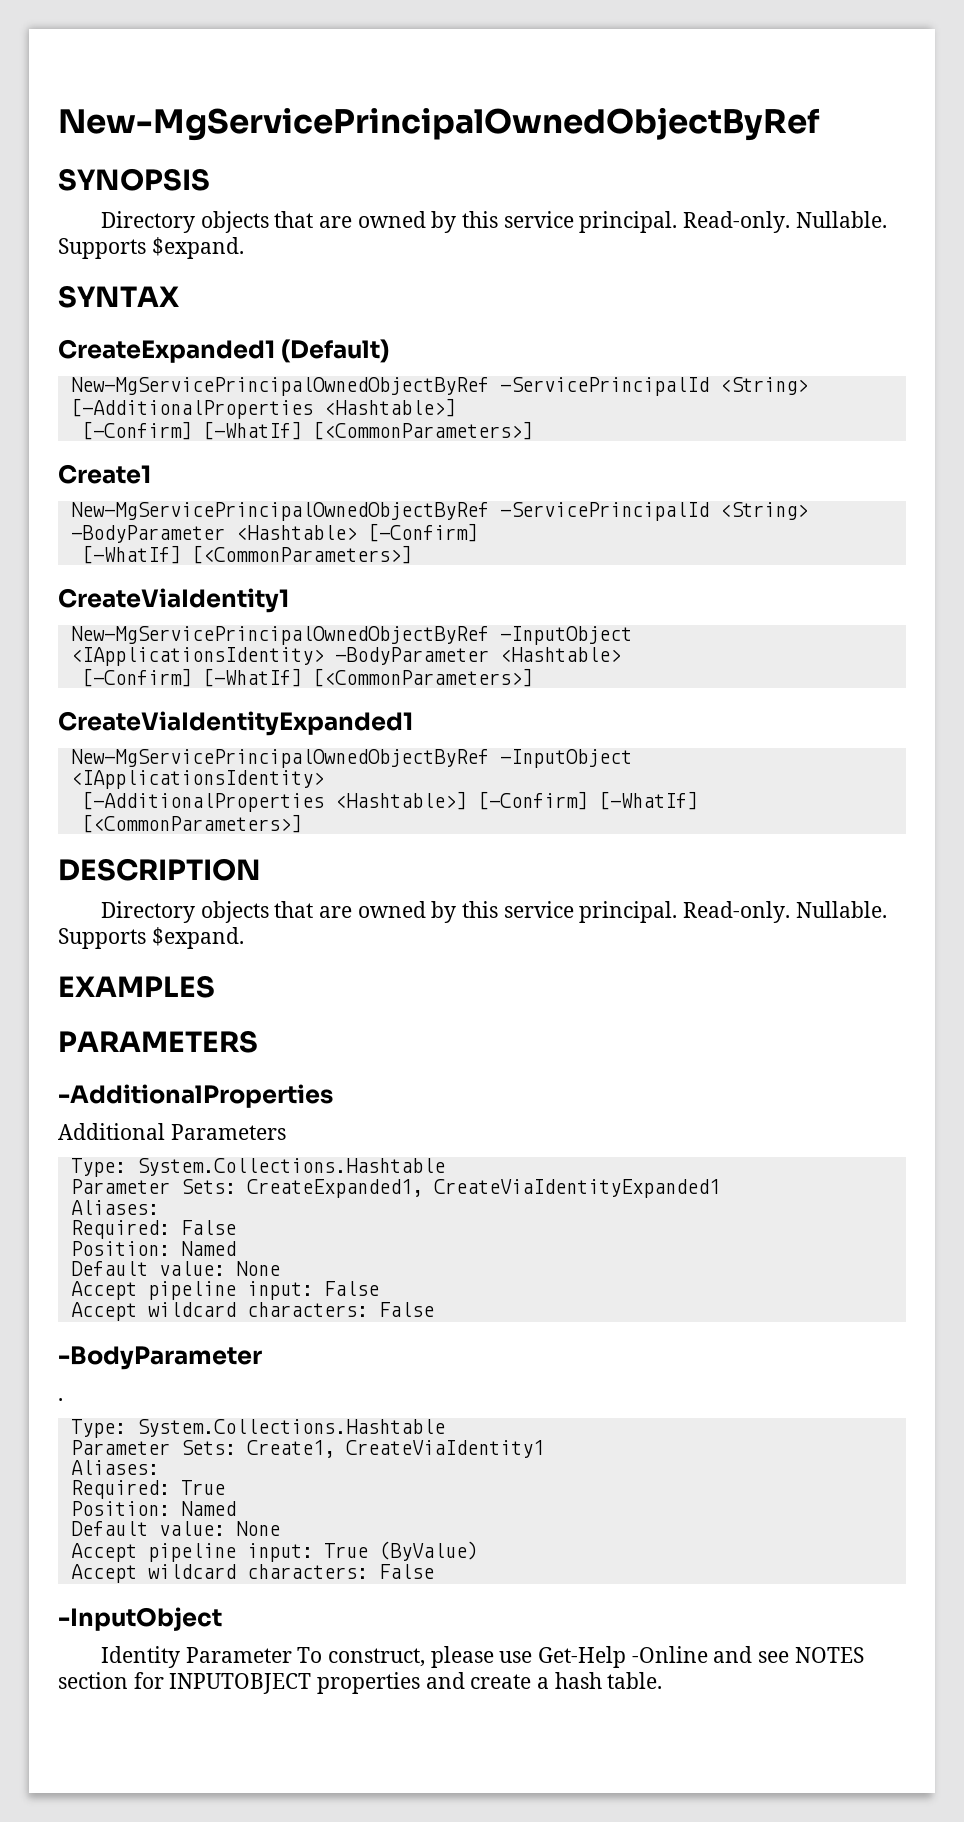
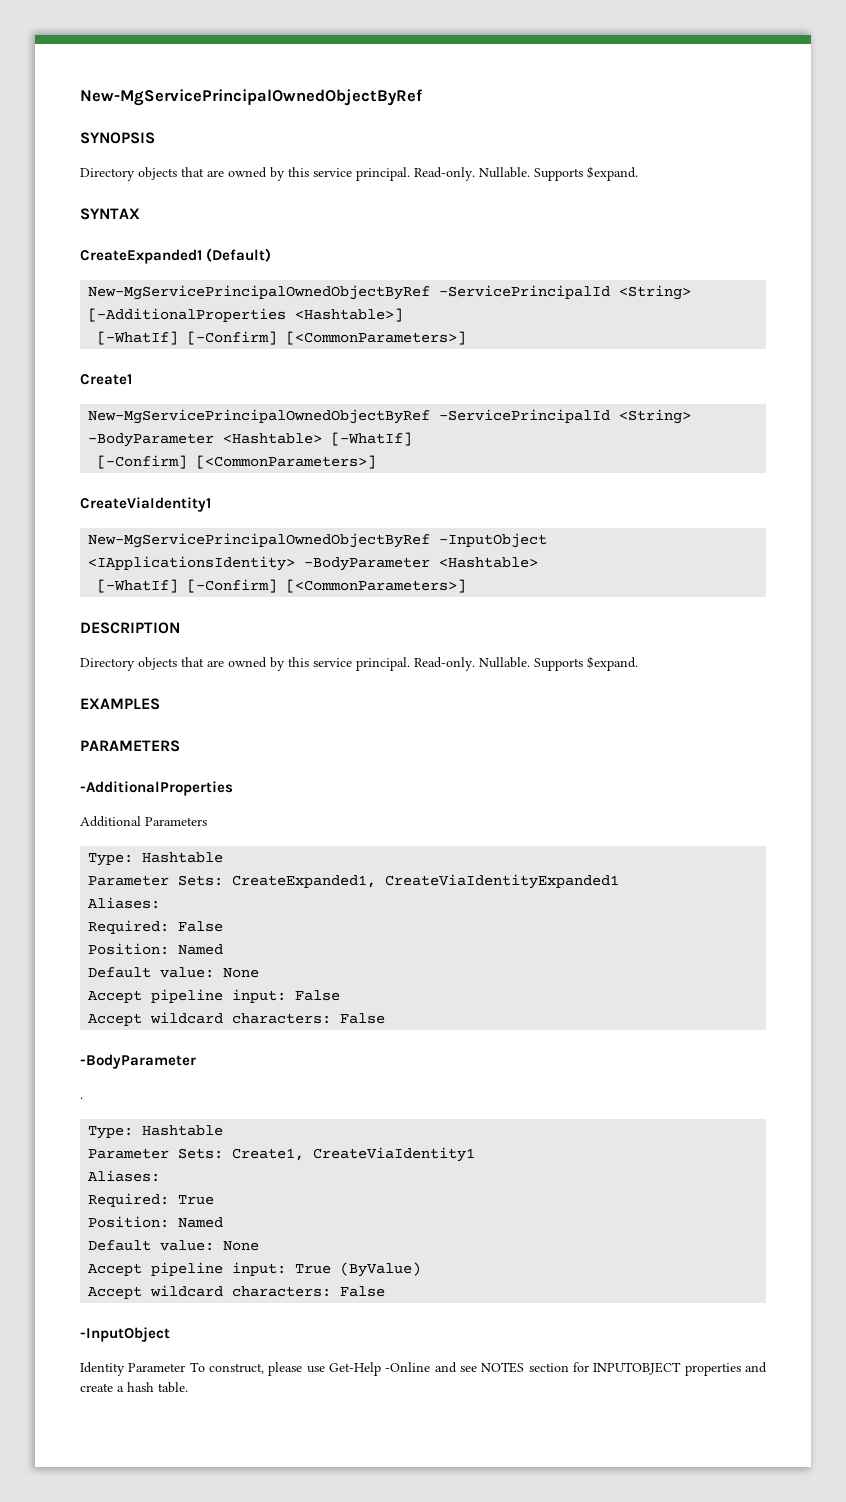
[81,421,302,440] [-Confirm] [-WhatIf] -> [97,331,278,345] [-WhatIf] [-Confirm]
[367,523,478,542] [81,545,181,564] [-Confirm] // [-WhatIf] -> [331,432,413,446] [97,455,188,469] [-WhatIf] // [-Confirm]
[81,668,533,687] [58,711,413,736] [70,749,632,768] [70,770,324,789] [81,791,698,812] [-Confirm] [-WhatIf] [<CommonParameters>] // CreateViaIdentityExpanded1 // New-MgServicePrincipalOwnedObjectByRef -InputObject <IApplicationsIdentity> // [-AdditionalProperties <Hashtable>] [-Confirm] [-WhatIf] -> [97,579,278,593] [-WhatIf] [-Confirm]
[136,1158,445,1176] System.Collections.Hashtable -> [142,852,224,863] Hashtable
[136,1419,445,1437] System.Collections.Hashtable -> [142,1125,224,1136] Hashtable

